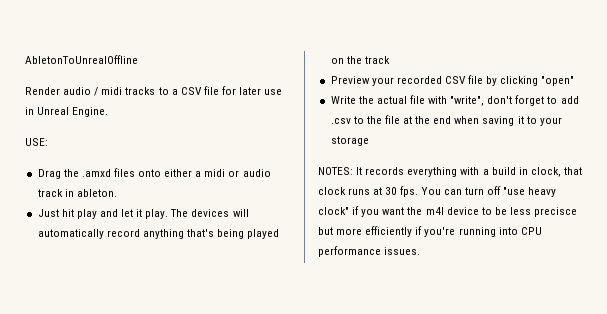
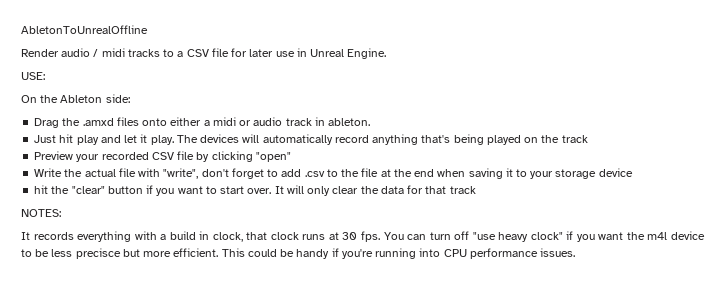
(48, 142) none -> [21,94,130,103] // On the Ableton side:
(369, 141) none -> [598,168,633,177] [34,185,476,196] device // hit the "clear" button if you want to start over. It will only clear the data for that track
(353, 171) none -> (61, 213) //
[365,226,413,237] efficiently -> [173,248,330,259] efficient. This could be handy

